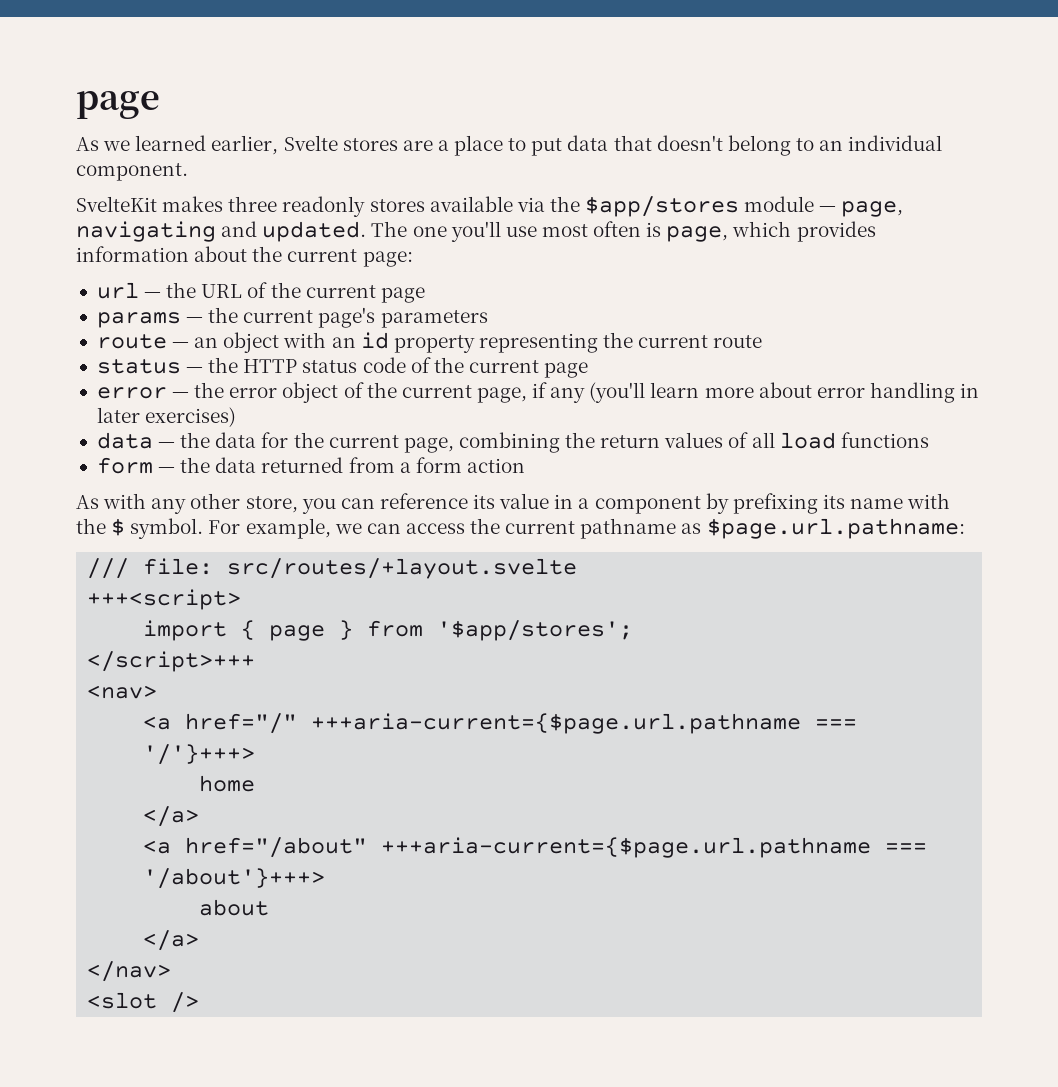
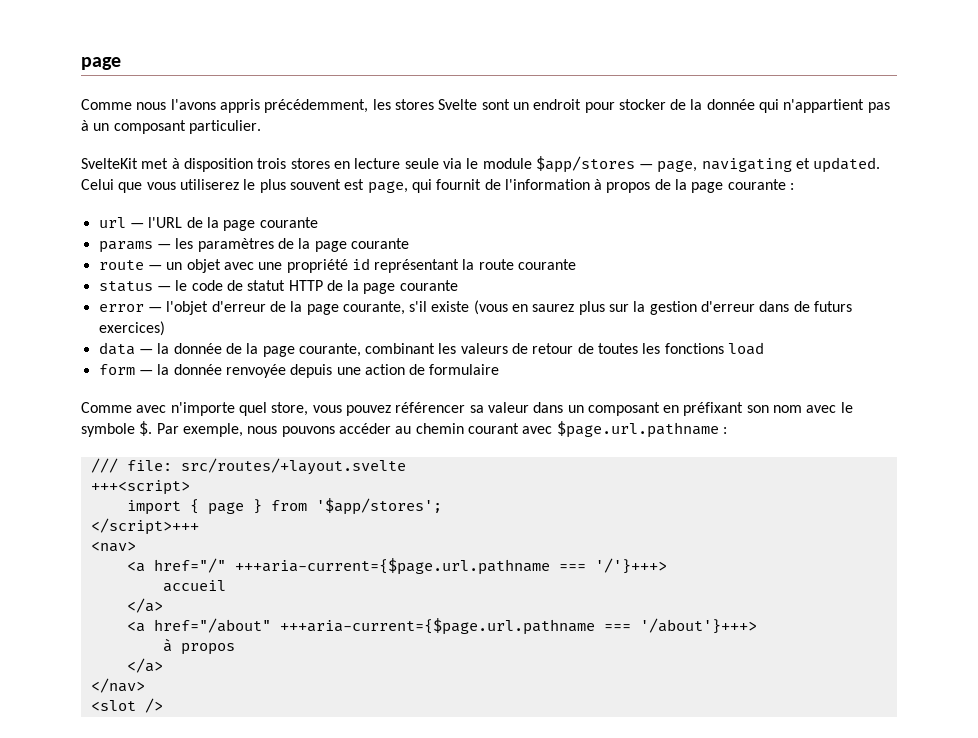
[76,91,160,119] [76,135,943,156] [76,163,188,181] [76,196,904,217] [76,221,876,242] [76,246,413,267] [96,282,425,303] page // As we learned earlier, Svelte stores are a place to put data that doesn't belong to an individual component. // SvelteKit makes three readonly stores available via the $app/stores module — page, navigating and updated. The one you'll use most often is page, which provides information about the current page: // url — the URL of the current page -> [81,57,121,70] [81,99,890,113] [81,120,261,134] [81,156,881,173] [81,179,795,194] [98,217,318,231] page // Comme nous l'avons appris précédemment, les stores Svelte sont un endroit pour stocker de la donnée qui n'appartient pas à un composant particulier. // SvelteKit met à disposition trois stores en lecture seule via le module $app/stores — page, navigating et updated. Celui que vous utiliserez le plus souvent est page, qui fournit de l'information à propos de la page courante : // url — l'URL de la page courante
[208,307,488,328] [96,332,763,353] the current page's parameters // route — an object with an id property representing the current route -> [175,238,409,252] [98,258,577,273] les paramètres de la page courante // route — un objet avec une propriété id représentant la route courante
[208,357,589,378] the HTTP status code of the current page -> [175,280,458,294] le code de statut HTTP de la page courante
[194,382,980,403] [96,407,237,427] [96,432,775,453] the error object of the current page, if any (you'll learn more about error handling in later exercises) // data — the data for the current page, combining the return values of all -> [166,300,853,315] [98,321,165,336] [98,342,724,357] l'objet d'erreur de la page courante, s'il existe (vous en saurez plus sur la gestion d'erreur dans de futurs exercices) // data — la donnée de la page courante, combinant les valeurs de retour de toutes les fonctions
[840,432,929,448] functions -> (765, 348) none
[180,457,525,473] [76,493,951,514] [76,518,965,539] the data returned from a form action // As with any other store, you can reference its value in a component by prefixing its name with the $ symbol. For example, we can access the current pathname as $page.url.pathname: -> [157,364,500,378] [81,402,853,416] [81,421,727,438] la donnée renvoyée depuis une action de formulaire // Comme avec n'importe quel store, vous pouvez référencer sa valeur dans un composant en préfixant son nom avec le symbole $. Par exemple, nous pouvons accéder au chemin courant avec $page.url.pathname :
[199,775,256,792] home -> [162,580,226,592] accueil
[199,899,270,916] about -> [162,638,235,655] à propos

